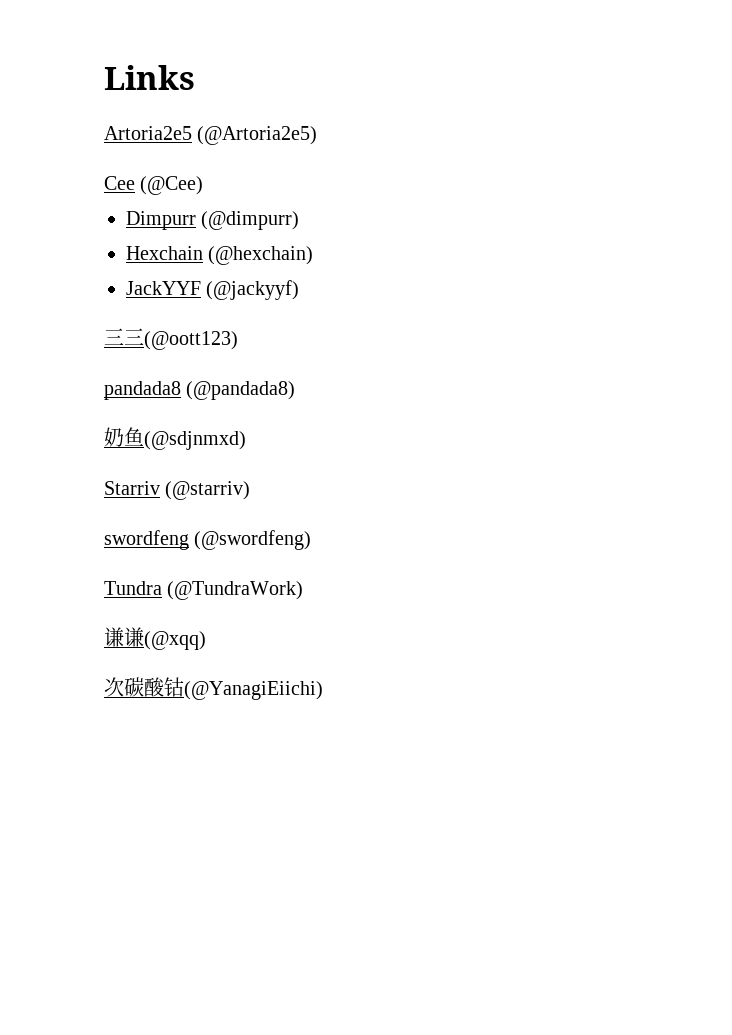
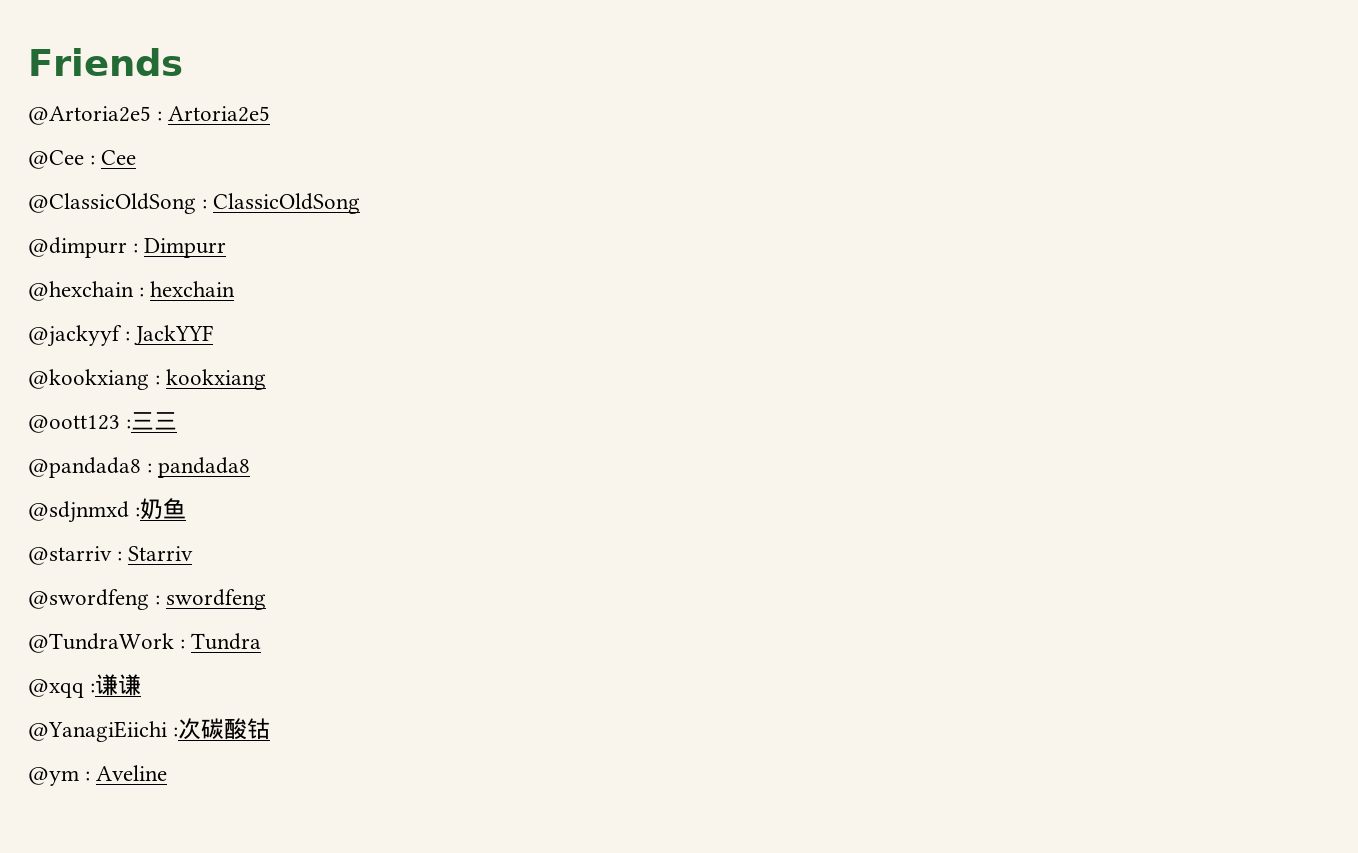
[104,65,195,90] Links // -> [28,48,183,76] [28,106,163,125] Friends // @Artoria2e5 :
[197,126,318,145] (@Artoria2e5) // -> [28,150,96,169] // @Cee :
[140,176,204,195] [126,211,300,230] [126,246,314,265] [126,280,300,300] (@Cee) // Dimpurr (@dimpurr) // Hexchain (@hexchain) // JackYYF (@jackyyf) // -> [28,193,361,214] [28,237,227,258] [28,281,236,301] [28,325,214,347] [28,369,267,390] [28,415,132,433] // @ClassicOldSong : ClassicOldSong // @dimpurr : Dimpurr // @hexchain : hexchain // @jackyyf : JackYYF // @kookxiang : kookxiang // @oott123 :
[144,331,238,350] (@oott123) // -> [28,457,153,478] // @pandada8 :
[186,381,296,400] (@pandada8) // -> [28,501,141,523] // @sdjnmxd :
[144,431,246,450] (@sdjnmxd) // -> [28,546,123,565] // @starriv :
[165,481,251,500] (@starriv) // -> [28,589,161,610] // @swordfeng :
[194,530,312,550] (@swordfeng) // -> [28,633,186,653] // @TundraWork :
[167,581,304,600] (@TundraWork) // -> [28,679,96,698] // @xqq :
[144,631,206,650] (@xqq) // -> [28,721,179,742] // @YanagiEiichi :
[184,681,323,700] (@YanagiEiichi) -> [28,765,168,786] // @ym : Aveline

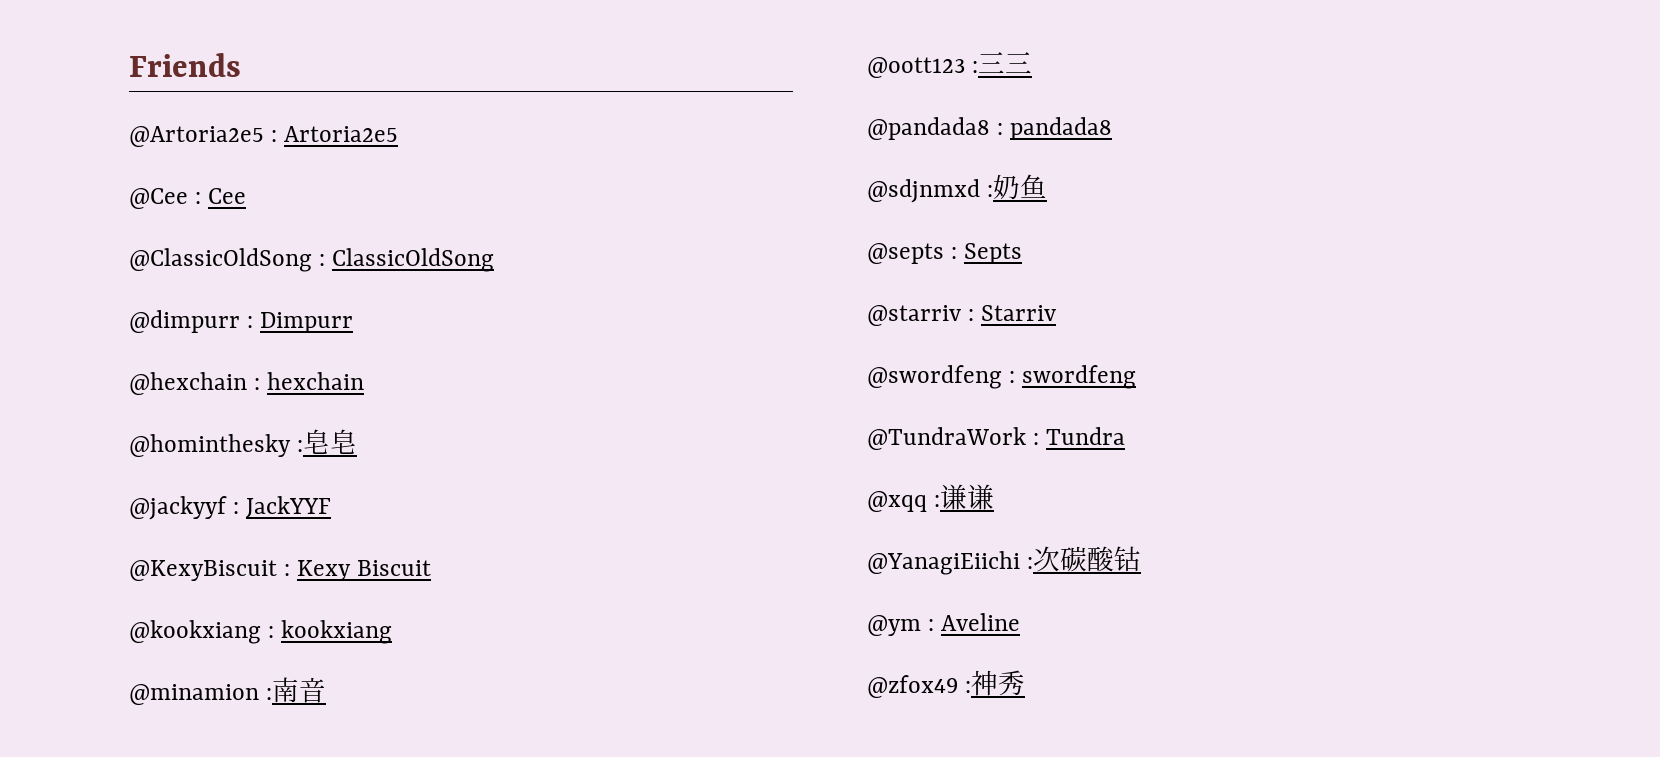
(236, 289) none -> [129,429,358,457] // @hominthesky :皂皂
(214, 335) none -> [129,560,432,581] // @KexyBiscuit : Kexy Biscuit
(267, 379) none -> [129,677,327,705] // @minamion :南音
(187, 508) none -> [867,243,1023,264] // @septs : Septs
(168, 773) none -> [867,670,1026,698] // @zfox49 :神秀

